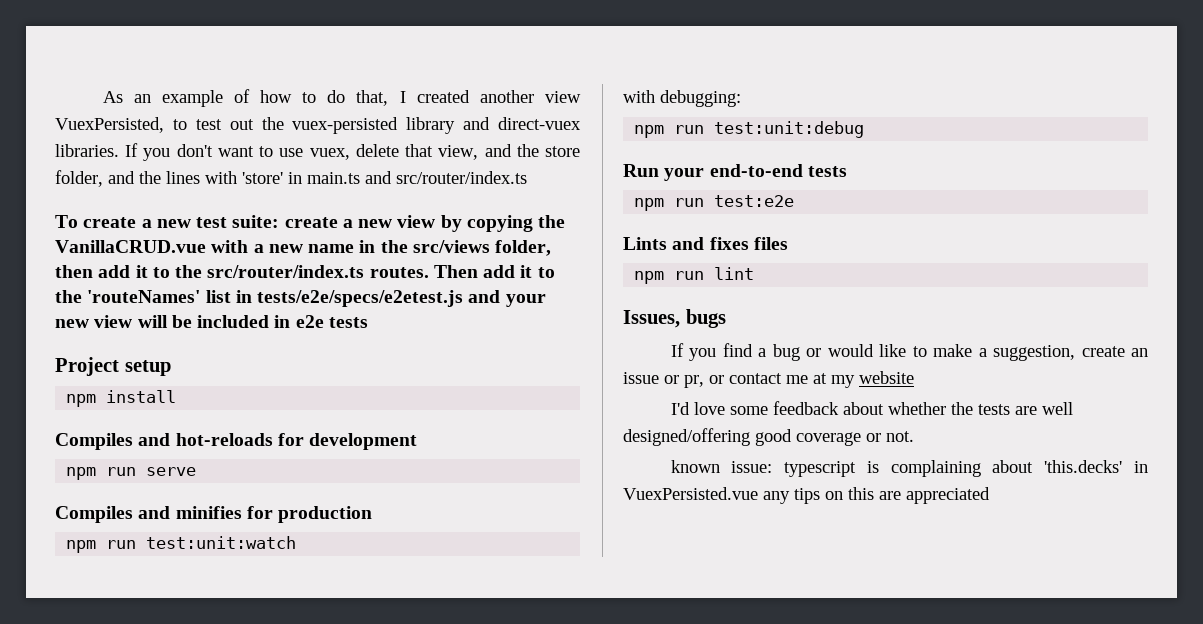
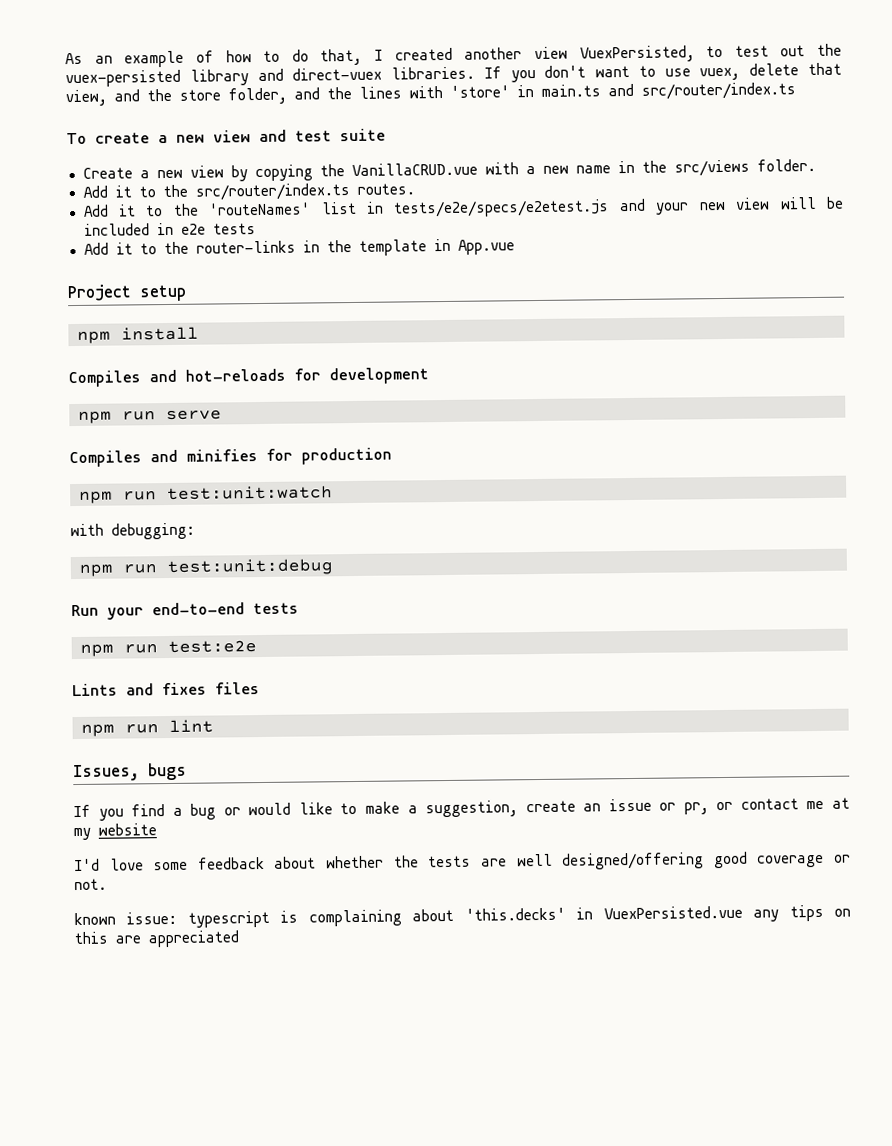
[196,215,338,228] test suite: create -> [213,128,386,143] [82,167,133,179] view and test suite // Create
[495,240,552,256] [55,265,131,278] folder, then add -> [756,158,816,172] [82,185,108,198] folder. // Add
[433,265,516,278] Then add -> [82,204,109,217] // Add
(368, 322) none -> [83,238,515,256] // Add it to the router-links in the template in App.vue

